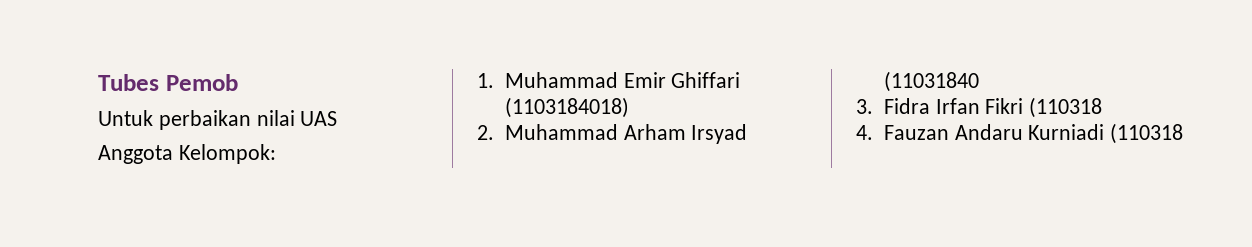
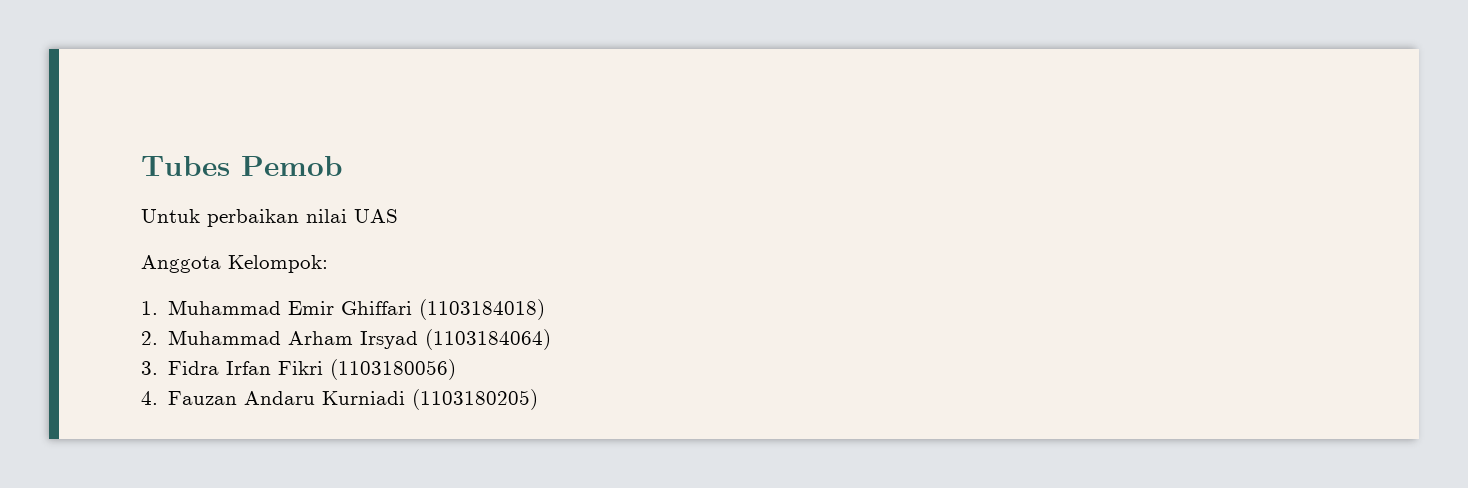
[883,71,979,92] (11031840 -> [425,329,552,350] (1103184064)
[1029,97,1103,118] (110318 -> [330,359,457,380] (1103180056)
[1110,123,1184,144] (110318 -> [412,389,539,410] (1103180205)

